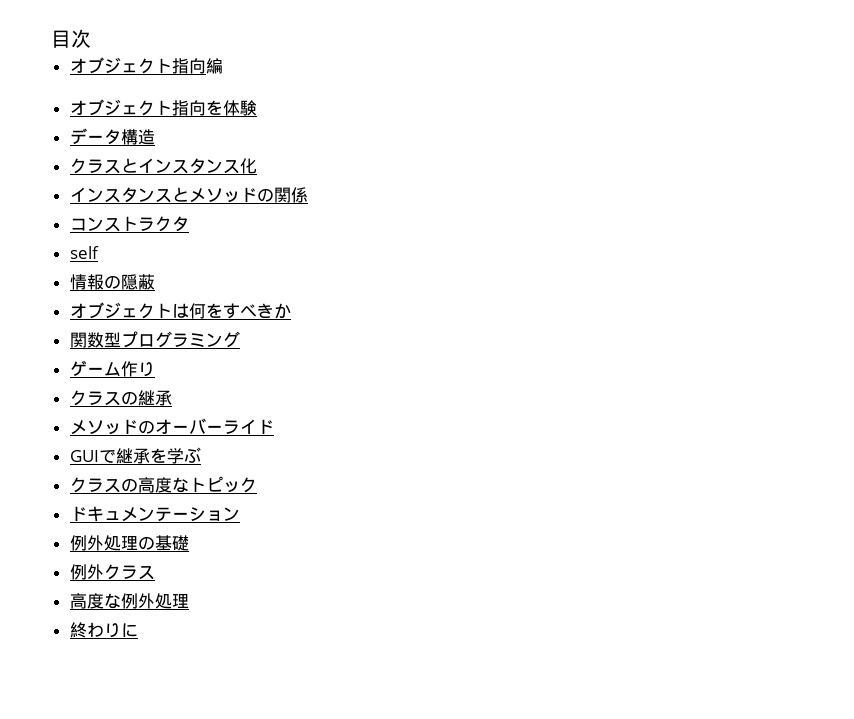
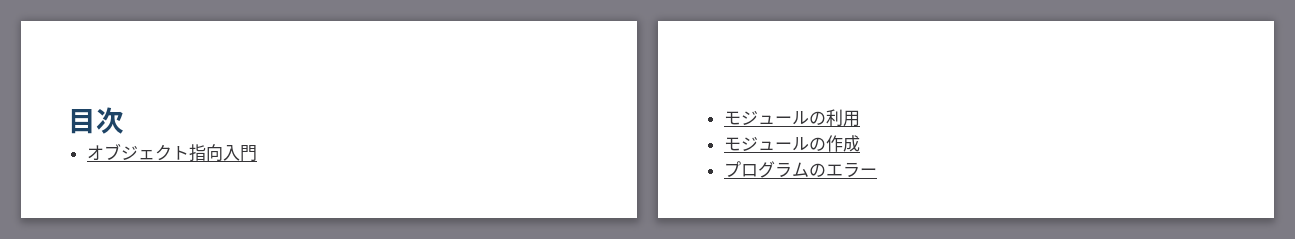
[205,58,223,74] [69,99,257,116] [69,128,155,145] [69,158,257,174] [69,187,308,203] [69,216,189,232] [69,246,99,259] [69,274,155,290] [69,302,291,319] [69,331,240,348] [69,360,155,377] [69,390,172,406] [69,418,274,435] [69,447,201,464] [69,476,257,493] [69,506,240,522] [69,535,189,551] [69,564,155,580] [69,593,189,609] [69,622,138,638] 編 // オブジェクト指向を体験 // データ構造 // クラスとインスタンス化 // インスタンスとメソッドの関係 // コンストラクタ // self // 情報の隠蔽 // オブジェクトは何をすべきか // 関数型プログラミング // ゲーム作り // クラスの継承 // メソッドのオーバーライド // GUIで継承を学ぶ // クラスの高度なトピック // ドキュメンテーション // 例外処理の基礎 // 例外クラス // 高度な例外処理 // 終わりに -> [222,145,257,162] [723,109,860,127] [723,135,860,152] [723,161,877,178] 入門 // モジュールの利用 // モジュールの作成 // プログラムのエラー

